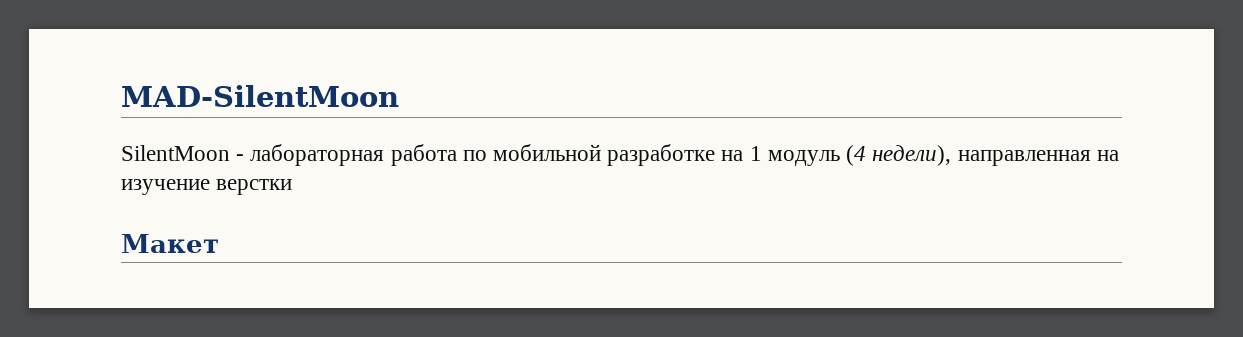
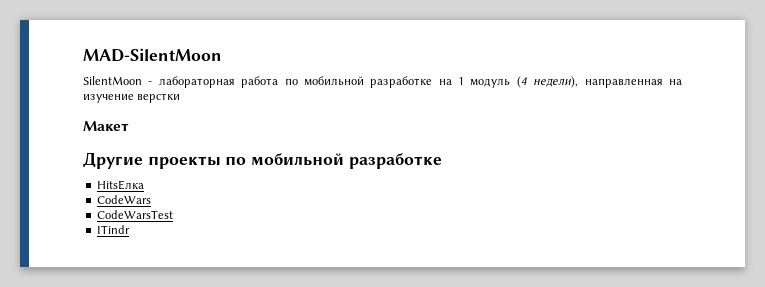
(219, 243) none -> [83,152,442,169] [96,180,144,190] [96,195,151,204] [96,210,173,219] [96,225,130,234] // Другие проекты по мобильной разработке // HitsЕлка // CodeWars // CodeWarsTest // ITindr

